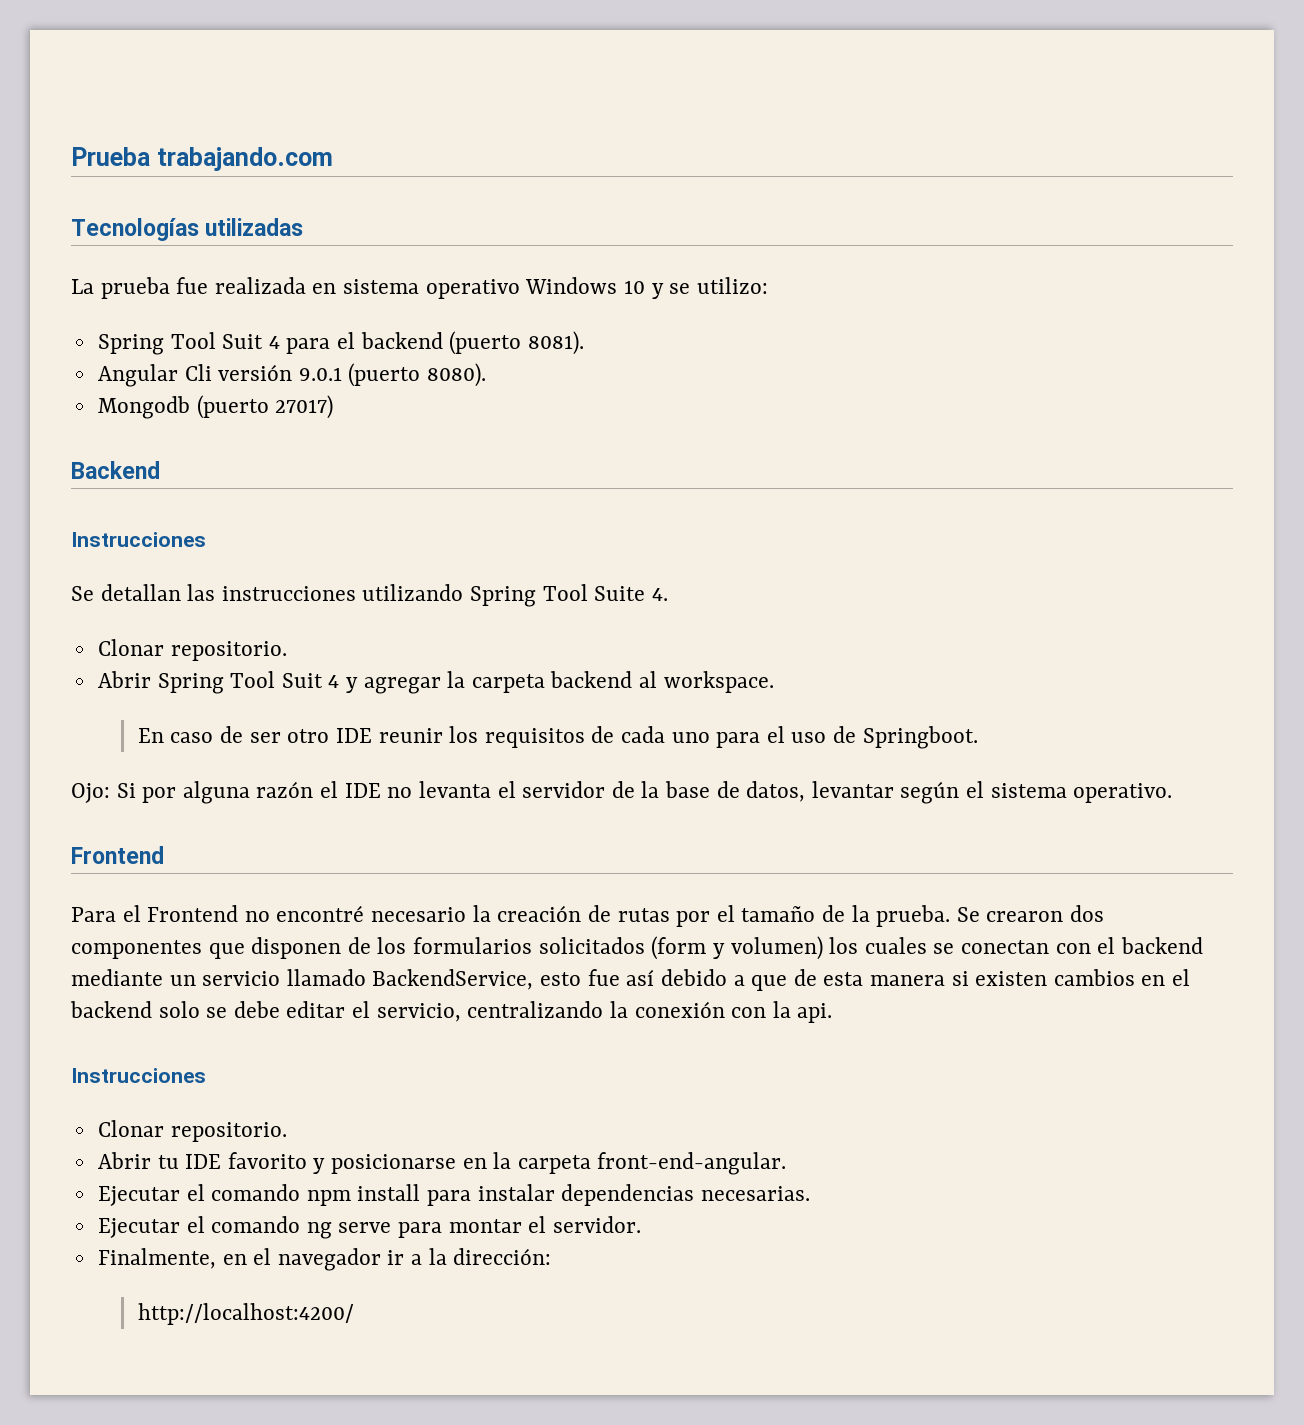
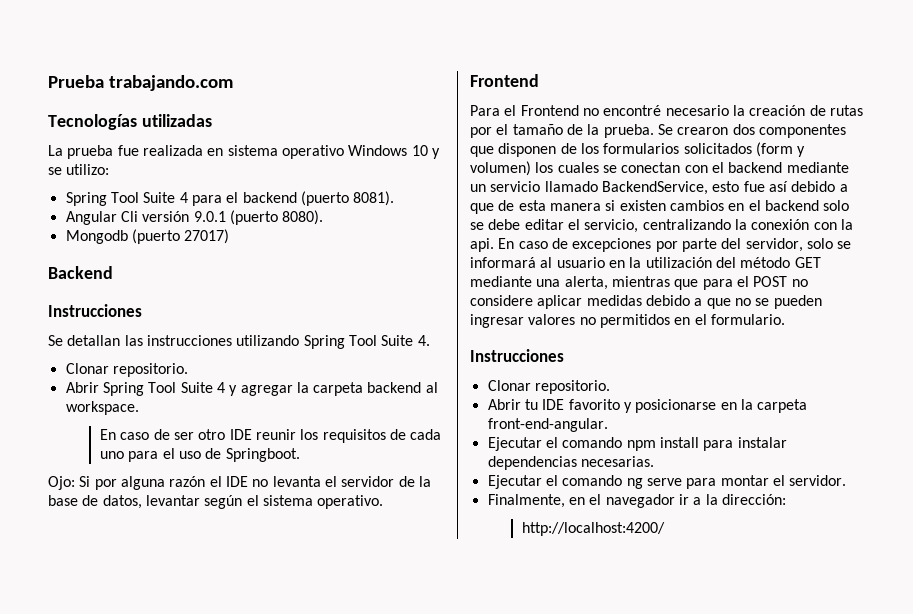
[222,334,264,349] Suit -> [143,192,176,203] Suite
[281,673,323,688] Suit -> [180,382,213,393] Suite
(833, 1013) none -> [498,238,852,252] [470,257,821,268] [470,276,808,290] [470,295,822,309] [470,314,785,328] En caso de excepciones por parte del servidor, solo se informará al usuario en la utilización del método GET mediante una alerta, mientras que para el POST no considere aplicar medidas debido a que no se pueden ingresar valores no permitidos en el formulario.

